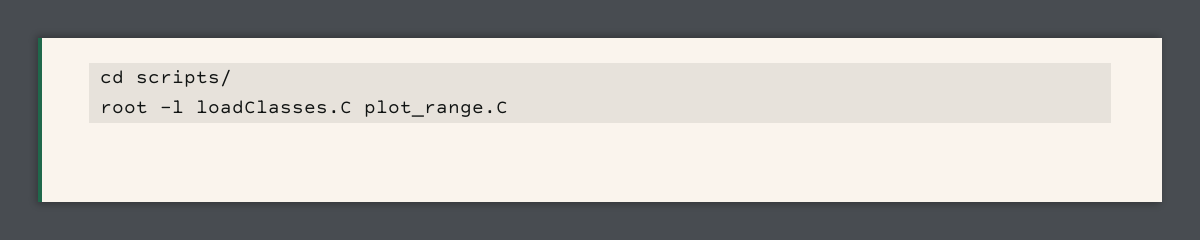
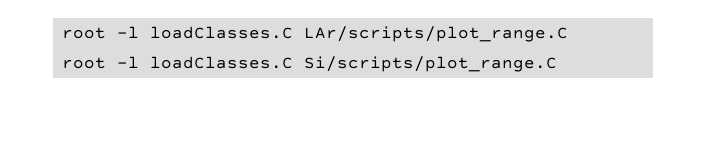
[99,69,232,87] [99,100,508,117] cd scripts/ // root -l loadClasses.C plot_range.C -> [62,26,568,42] [62,56,557,72] root -l loadClasses.C LAr/scripts/plot_range.C // root -l loadClasses.C Si/scripts/plot_range.C

